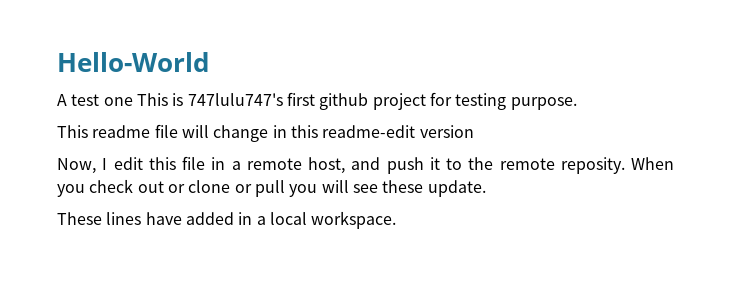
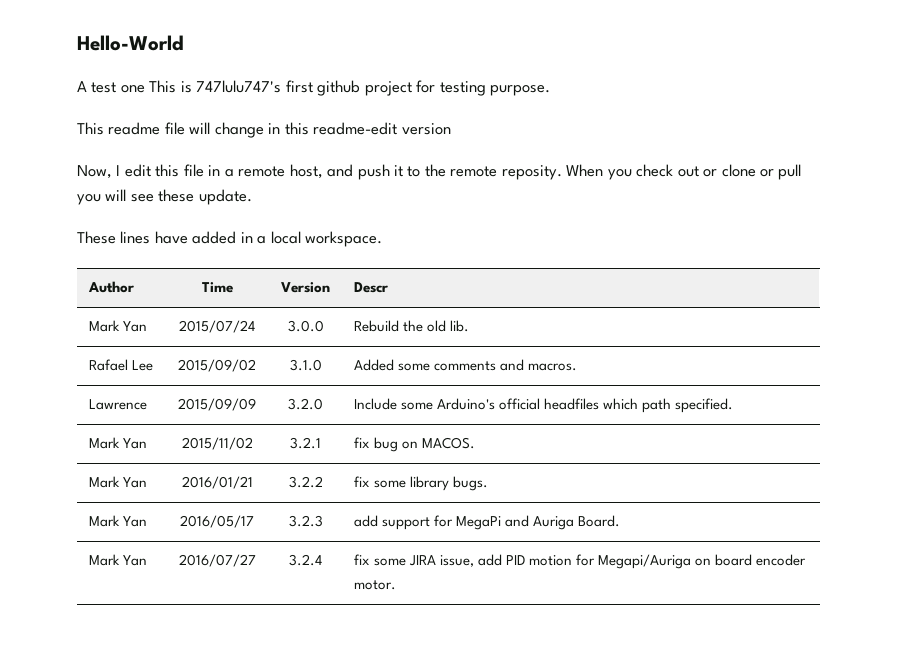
(397, 220) none -> [87,281,134,293] [201,282,233,293] [281,282,330,293] [353,282,388,293] [88,320,147,332] [179,320,255,333] [287,320,324,332] [353,320,469,332] [88,359,153,371] [178,359,256,372] [289,359,322,371] [353,359,578,371] [88,399,147,410] [178,398,256,411] [288,398,323,410] [353,398,734,413] [88,437,147,449] [181,437,253,450] [290,437,321,449] [353,437,475,452] [88,476,147,488] [181,476,253,489] [288,476,323,488] [353,476,488,491] [88,515,147,527] [180,515,254,528] [288,515,323,527] [353,515,621,530] [88,554,147,566] [178,554,256,567] [289,554,322,566] [353,554,807,569] [353,580,396,590] // Author | Time | Version | Descr // Mark Yan | 2015/07/24 | 3.0.0 | Rebuild the old lib. // Rafael Lee | 2015/09/02 | 3.1.0 | Added some comments and macros. // Lawrence | 2015/09/09 | 3.2.0 | Include some Arduino's official headfiles which path specified. // Mark Yan | 2015/11/02 | 3.2.1 | fix bug on MACOS. // Mark Yan | 2016/01/21 | 3.2.2 | fix some library bugs. // Mark Yan | 2016/05/17 | 3.2.3 | add support for MegaPi and Auriga Board. // Mark Yan | 2016/07/27 | 3.2.4 | fix some JIRA issue, add PID motion for Megapi/Auriga on board encoder motor.

